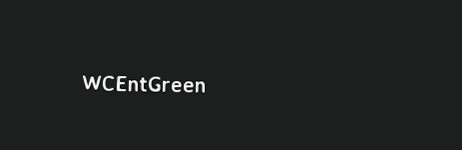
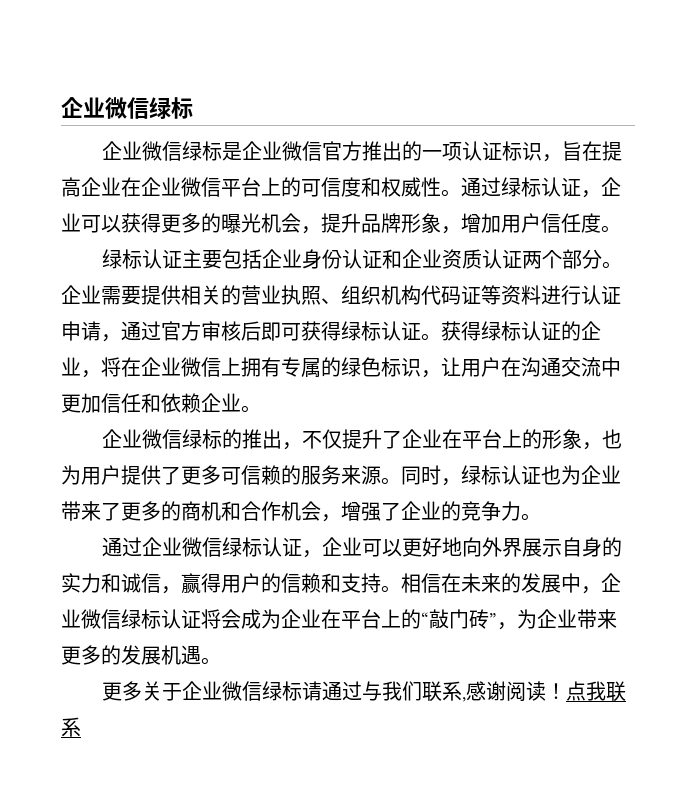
[81,75,206,93] WCEntGreen -> [61,97,193,119] [102,141,623,162] [61,177,621,198] [61,213,621,234] [102,249,623,269] [61,285,621,305] [61,321,601,342] [61,357,621,378] [61,393,261,413] [102,429,623,450] [61,465,621,486] [61,501,541,522] [102,537,623,558] [61,573,621,594] [61,609,617,630] [61,645,221,665] [102,681,627,702] [61,717,81,737] 企业微信绿标 // 企业微信绿标是企业微信官方推出的一项认证标识，旨在提高企业在企业微信平台上的可信度和权威性。通过绿标认证，企业可以获得更多的曝光机会，提升品牌形象，增加用户信任度。 // 绿标认证主要包括企业身份认证和企业资质认证两个部分。企业需要提供相关的营业执照、组织机构代码证等资料进行认证申请，通过官方审核后即可获得绿标认证。获得绿标认证的企业，将在企业微信上拥有专属的绿色标识，让用户在沟通交流中更加信任和依赖企业。 // 企业微信绿标的推出，不仅提升了企业在平台上的形象，也为用户提供了更多可信赖的服务来源。同时，绿标认证也为企业带来了更多的商机和合作机会，增强了企业的竞争力。 // 通过企业微信绿标认证，企业可以更好地向外界展示自身的实力和诚信，赢得用户的信赖和支持。相信在未来的发展中，企业微信绿标认证将会成为企业在平台上的“敲门砖”，为企业带来更多的发展机遇。 // 更多关于企业微信绿标请通过与我们联系,感谢阅读！点我联系

